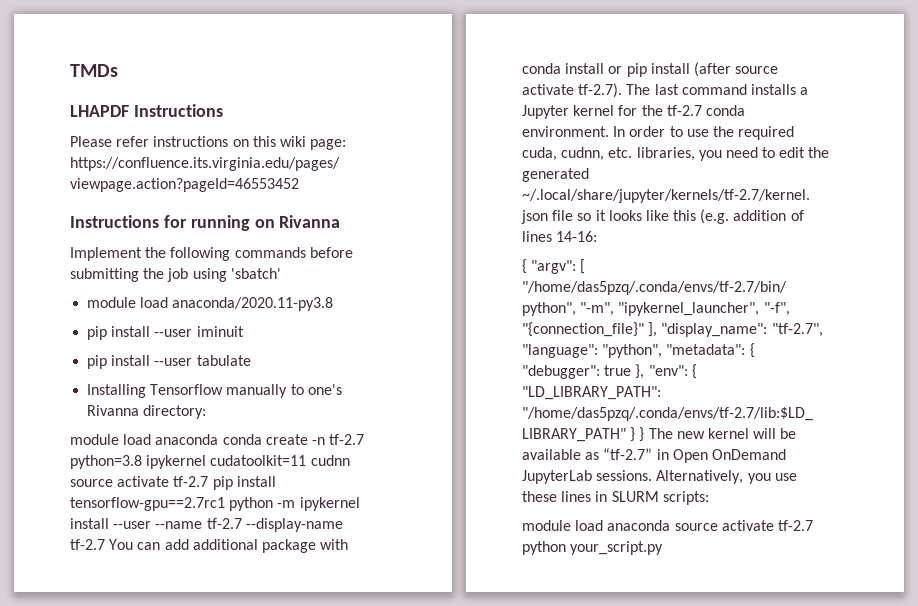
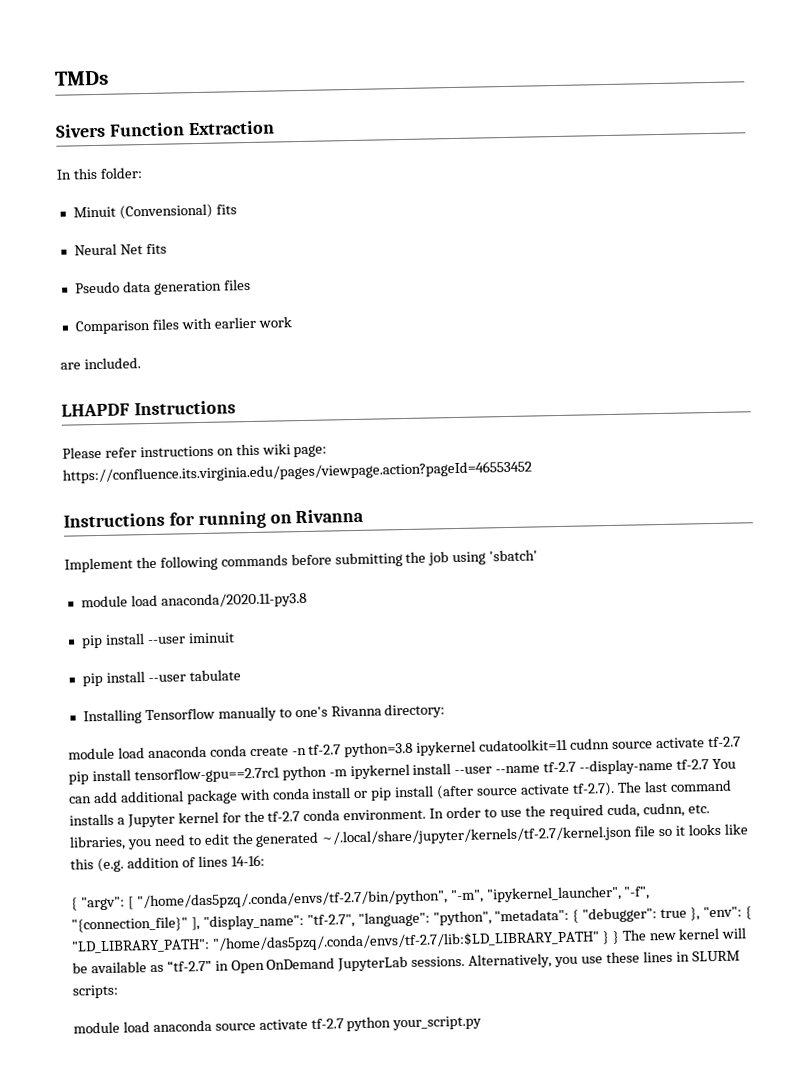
(118, 70) none -> [55,120,275,138] [56,167,143,180] [72,203,237,220] [73,243,167,256] [74,278,251,295] [74,316,292,335] [60,357,141,370] // Sivers Function Extraction // In this folder: // Minuit (Convensional) fits // Neural Net fits // Pseudo data generation files // Comparison files with earlier work // are included.

